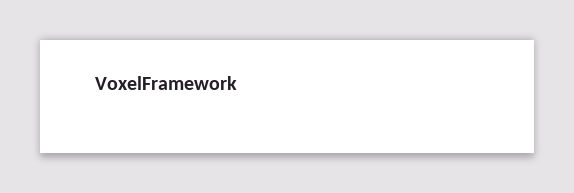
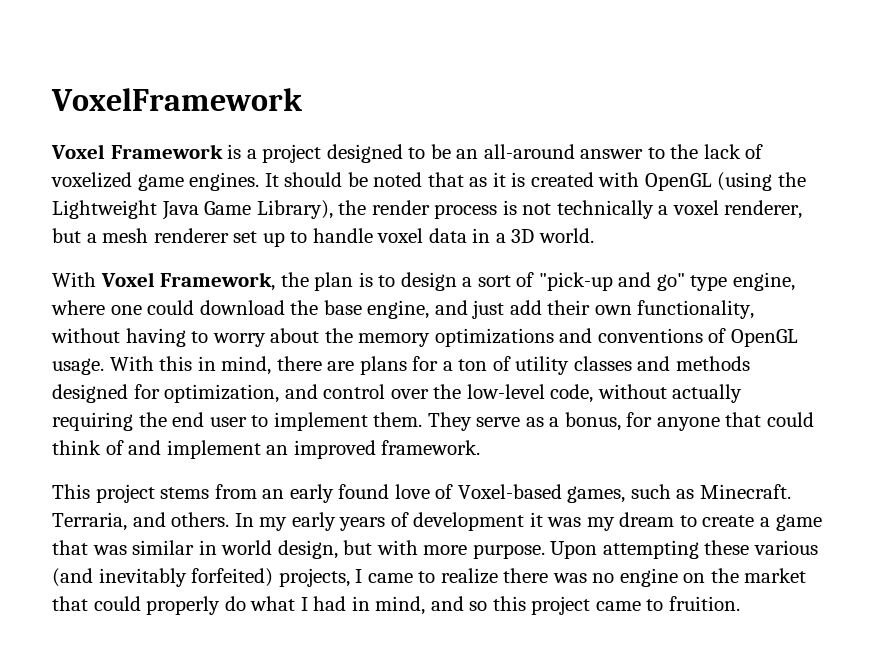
(237, 83) none -> [51,144,764,163] [51,172,807,191] [52,200,803,220] [52,228,594,247] [52,272,796,291] [51,300,755,319] [51,328,798,347] [52,356,751,375] [52,384,743,403] [52,412,815,431] [52,440,481,459] [52,484,791,503] [52,512,822,531] [52,540,818,559] [52,568,807,587] [52,596,741,615] // Voxel Framework is a project designed to be an all-around answer to the lack of voxelized game engines. It should be noted that as it is created with OpenGL (using the Lightweight Java Game Library), the render process is not technically a voxel renderer, but a mesh renderer set up to handle voxel data in a 3D world. // With Voxel Framework, the plan is to design a sort of "pick-up and go" type engine, where one could download the base engine, and just add their own functionality, without having to worry about the memory optimizations and conventions of OpenGL usage. With this in mind, there are plans for a ton of utility classes and methods designed for optimization, and control over the low-level code, without actually requiring the end user to implement them. They serve as a bonus, for anyone that could think of and implement an improved framework. // This project stems from an early found love of Voxel-based games, such as Minecraft. Terraria, and others. In my early years of development it was my dream to create a game that was similar in world design, but with more purpose. Upon attempting these various (and inevitably forfeited) projects, I came to realize there was no engine on the market that could properly do what I had in mind, and so this project came to fruition.

